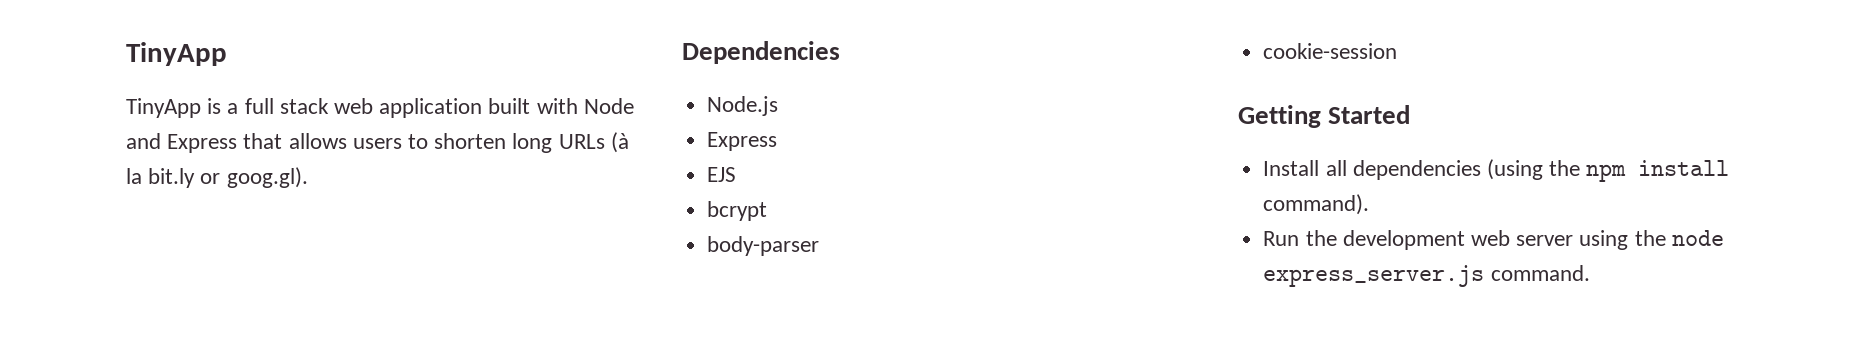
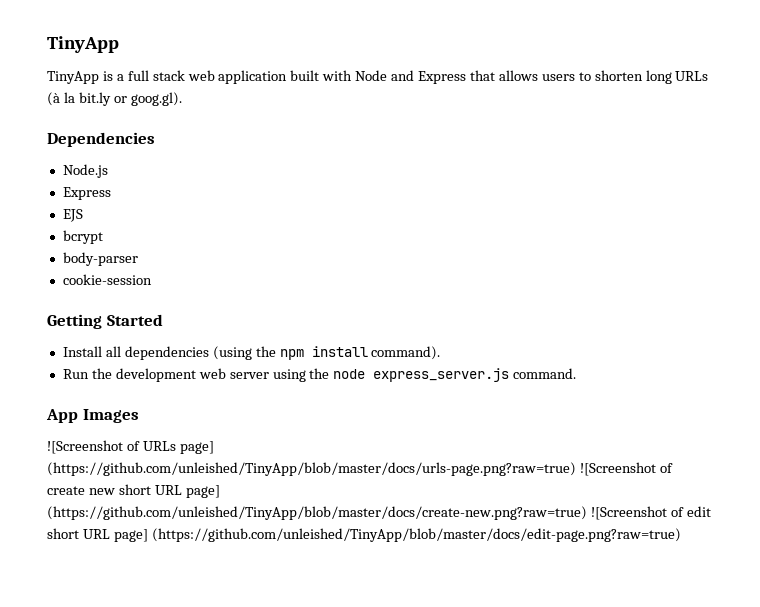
(1590, 273) none -> [46,409,139,423] [47,440,214,454] [47,462,673,476] [47,484,220,498] [47,506,711,520] [47,528,681,542] // App Images // ![Screenshot of URLs page] (https://github.com/unleished/TinyApp/blob/master/docs/urls-page.png?raw=true) ![Screenshot of create new short URL page] (https://github.com/unleished/TinyApp/blob/master/docs/create-new.png?raw=true) ![Screenshot of edit short URL page] (https://github.com/unleished/TinyApp/blob/master/docs/edit-page.png?raw=true)

